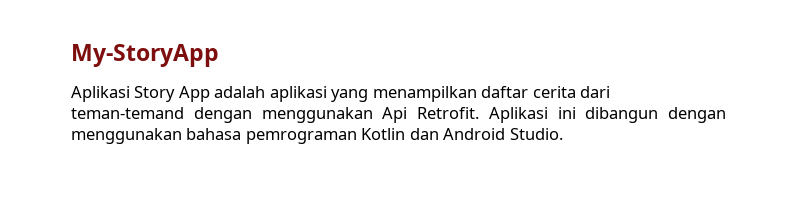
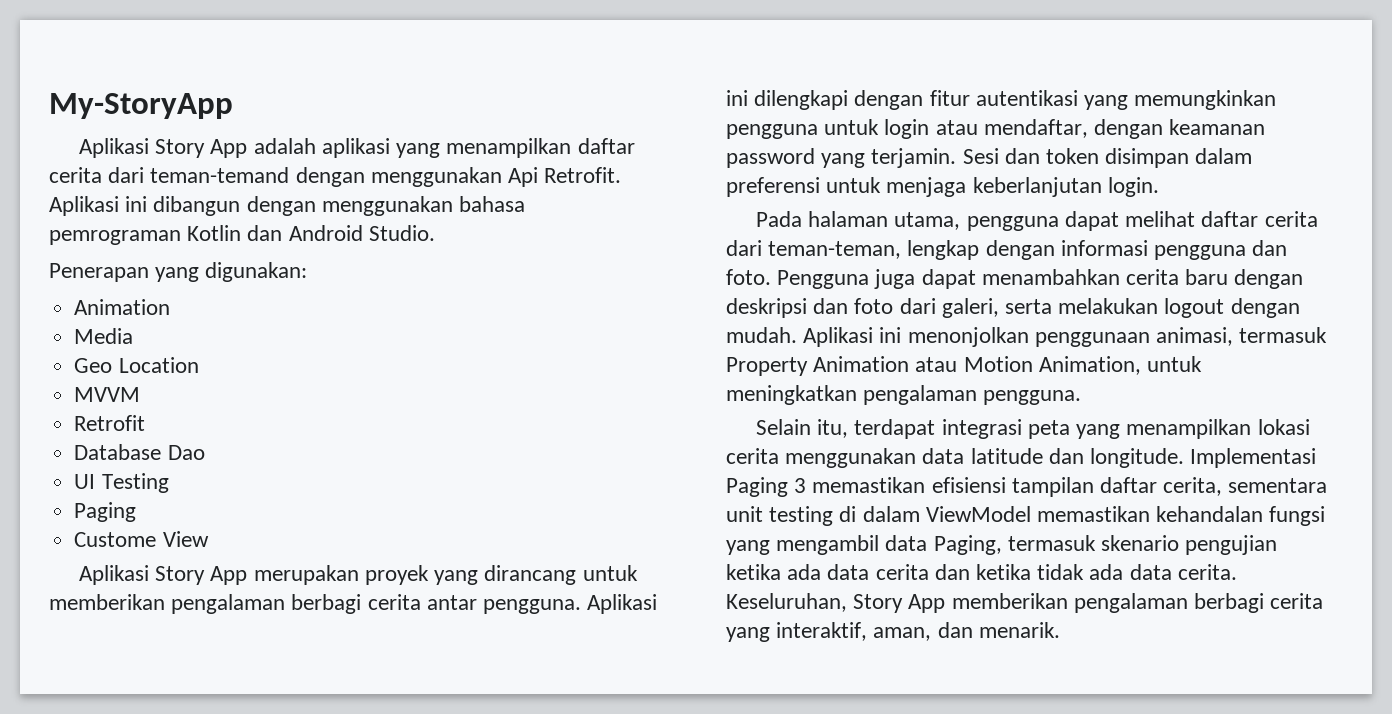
(563, 134) none -> [49,262,308,282] [74,299,171,315] [74,328,134,344] [74,357,199,373] [74,387,141,402] [74,415,146,431] [74,444,205,460] [74,473,169,493] [74,502,137,522] [74,531,209,547] [79,565,638,585] [49,594,658,614] [726,90,1277,110] [726,119,1266,139] [726,148,1253,168] [726,177,1159,197] [756,211,1318,231] [726,240,1288,260] [726,269,1304,289] [726,298,1300,318] [726,327,1328,347] [726,356,1203,376] [726,385,1082,405] [756,419,1310,439] [726,448,1317,468] [726,477,1328,497] [726,506,1326,526] [726,535,1278,555] [726,564,1237,580] [726,593,1324,613] [726,622,1060,642] // Penerapan yang digunakan: // Animation // Media // Geo Location // MVVM // Retrofit // Database Dao // UI Testing // Paging // Custome View // Aplikasi Story App merupakan proyek yang dirancang untuk memberikan pengalaman berbagi cerita antar pengguna. Aplikasi ini dilengkapi dengan fitur autentikasi yang memungkinkan pengguna untuk login atau mendaftar, dengan keamanan password yang terjamin. Sesi dan token disimpan dalam preferensi untuk menjaga keberlanjutan login. // Pada halaman utama, pengguna dapat melihat daftar cerita dari teman-teman, lengkap dengan informasi pengguna dan foto. Pengguna juga dapat menambahkan cerita baru dengan deskripsi dan foto dari galeri, serta melakukan logout dengan mudah. Aplikasi ini menonjolkan penggunaan animasi, termasuk Property Animation atau Motion Animation, untuk meningkatkan pengalaman pengguna. // Selain itu, terdapat integrasi peta yang menampilkan lokasi cerita menggunakan data latitude dan longitude. Implementasi Paging 3 memastikan efisiensi tampilan daftar cerita, sementara unit testing di dalam ViewModel memastikan kehandalan fungsi yang mengambil data Paging, termasuk skenario pengujian ketika ada data cerita dan ketika tidak ada data cerita. Keseluruhan, Story App memberikan pengalaman berbagi cerita yang interaktif, aman, dan menarik.

